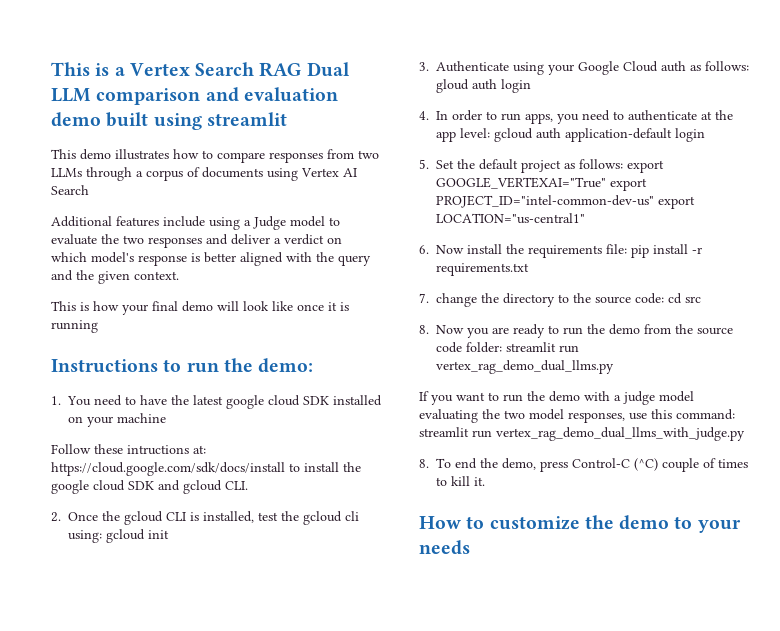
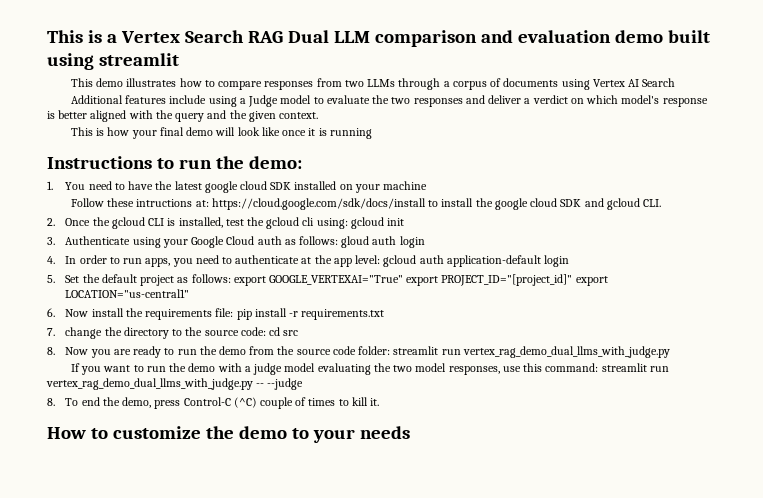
[436,195,654,208] PROJECT_ID="intel-common-dev-us" -> [441,274,573,286] PROJECT_ID="[project_id]"
[436,360,614,374] vertex_rag_demo_dual_llms.py -> [462,346,670,358] vertex_rag_demo_dual_llms_with_judge.py
(745, 434) none -> [256,378,304,390] -- --judge

